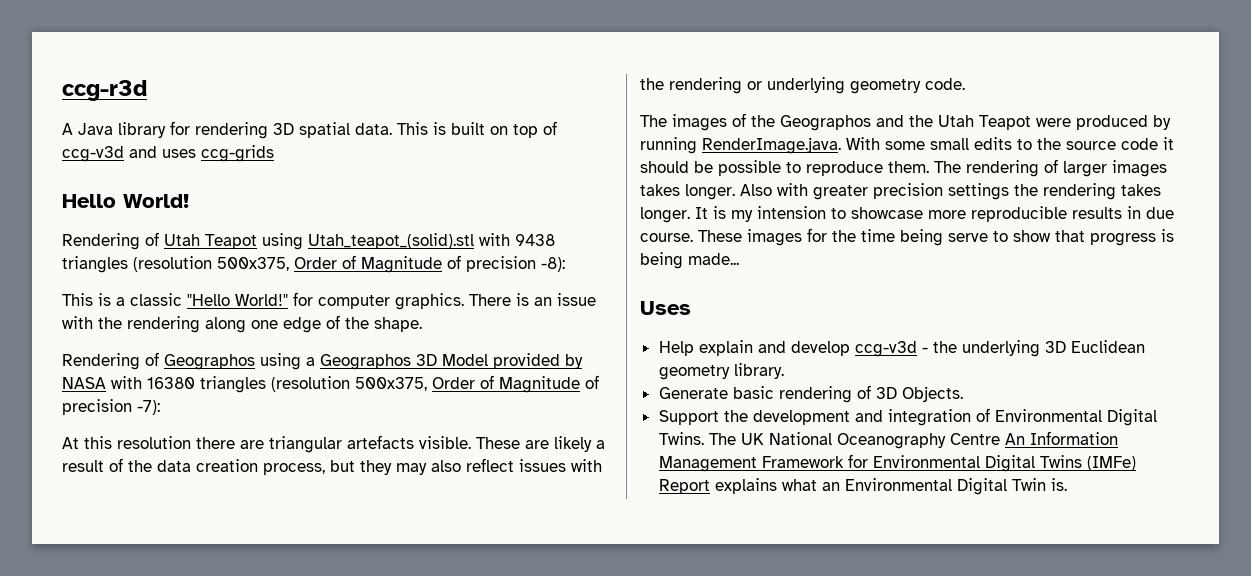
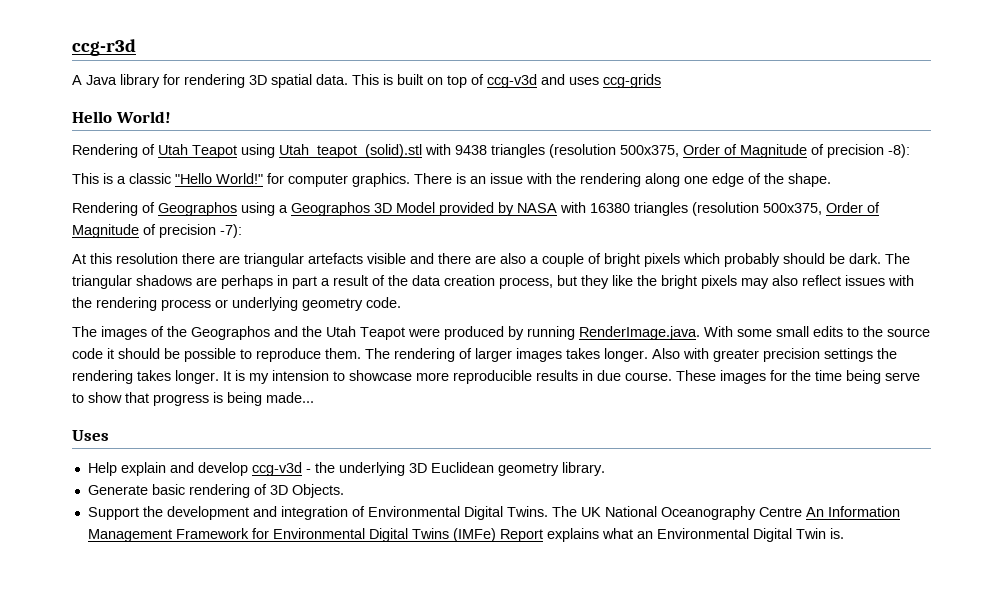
[419,436,592,452] visible. These are likely -> [367,253,910,267] [72,275,317,289] visible and there are also a couple of bright pixels which probably should be dark. The triangular shadows are perhaps in part
(392, 467) none -> [612,275,737,289] like the bright pixels
(742, 85) none -> [161,299,211,311] process

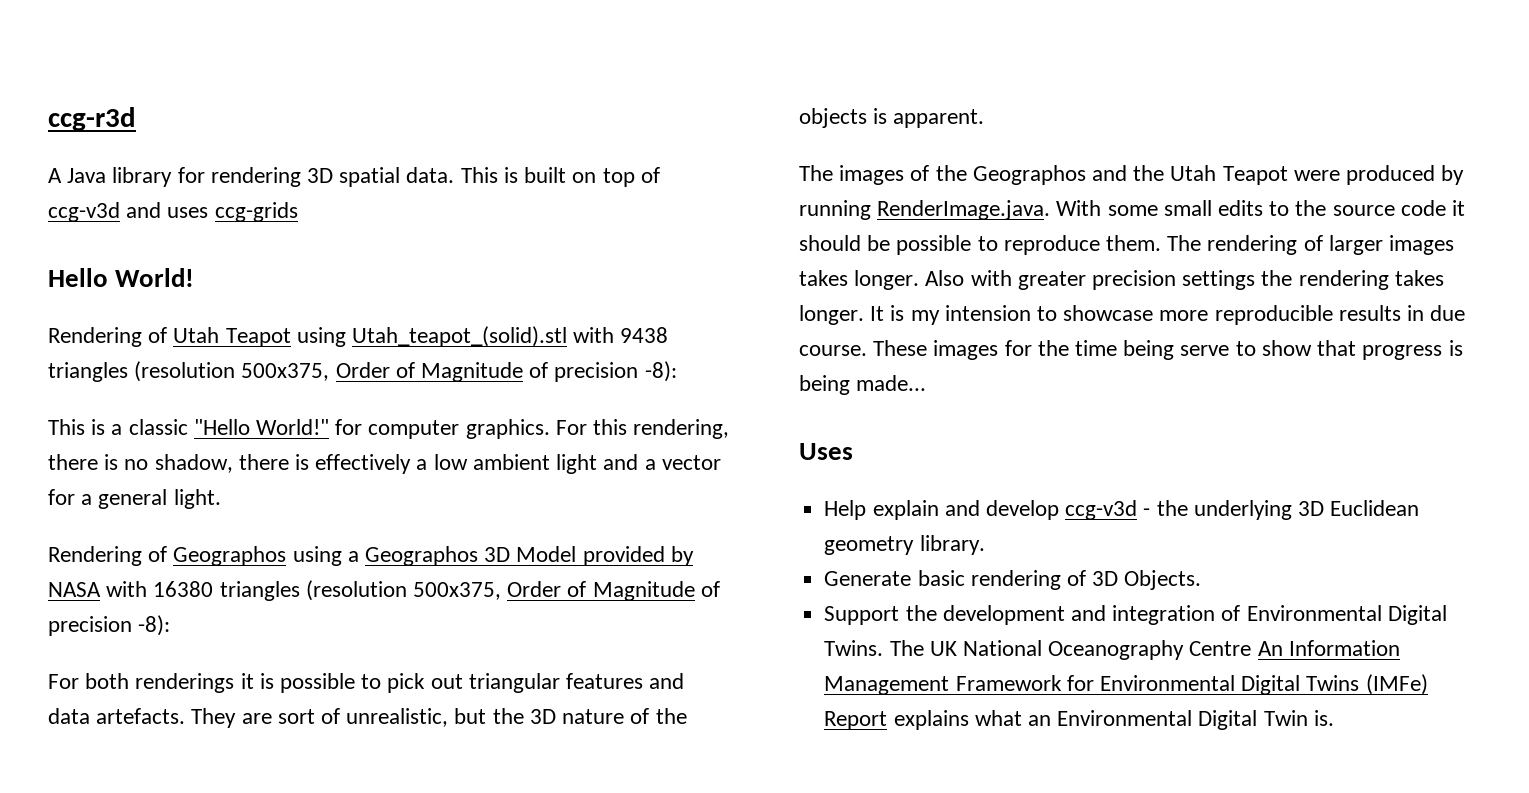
[414,173,831,187] There is an issue with the rendering along one edge of the shape. -> [555,419,730,439] [48,454,721,474] [48,489,221,509] For this rendering, there is no shadow, there is effectively a low ambient light and a vector for a general light.
[220,224,242,238] [72,253,910,267] [72,275,914,289] [72,297,401,311] -7): // At this resolution there are triangular artefacts visible and there are also a couple of bright pixels which probably should be dark. The triangular shadows are perhaps in part a result of the data creation process, but they like the bright pixels may also reflect issues with the rendering process or underlying geometry code. -> [138,615,171,636] [48,673,685,693] [48,708,687,728] [799,108,985,128] -8): // For both renderings it is possible to pick out triangular features and data artefacts. They are sort of unrealistic, but the 3D nature of the objects is apparent.

